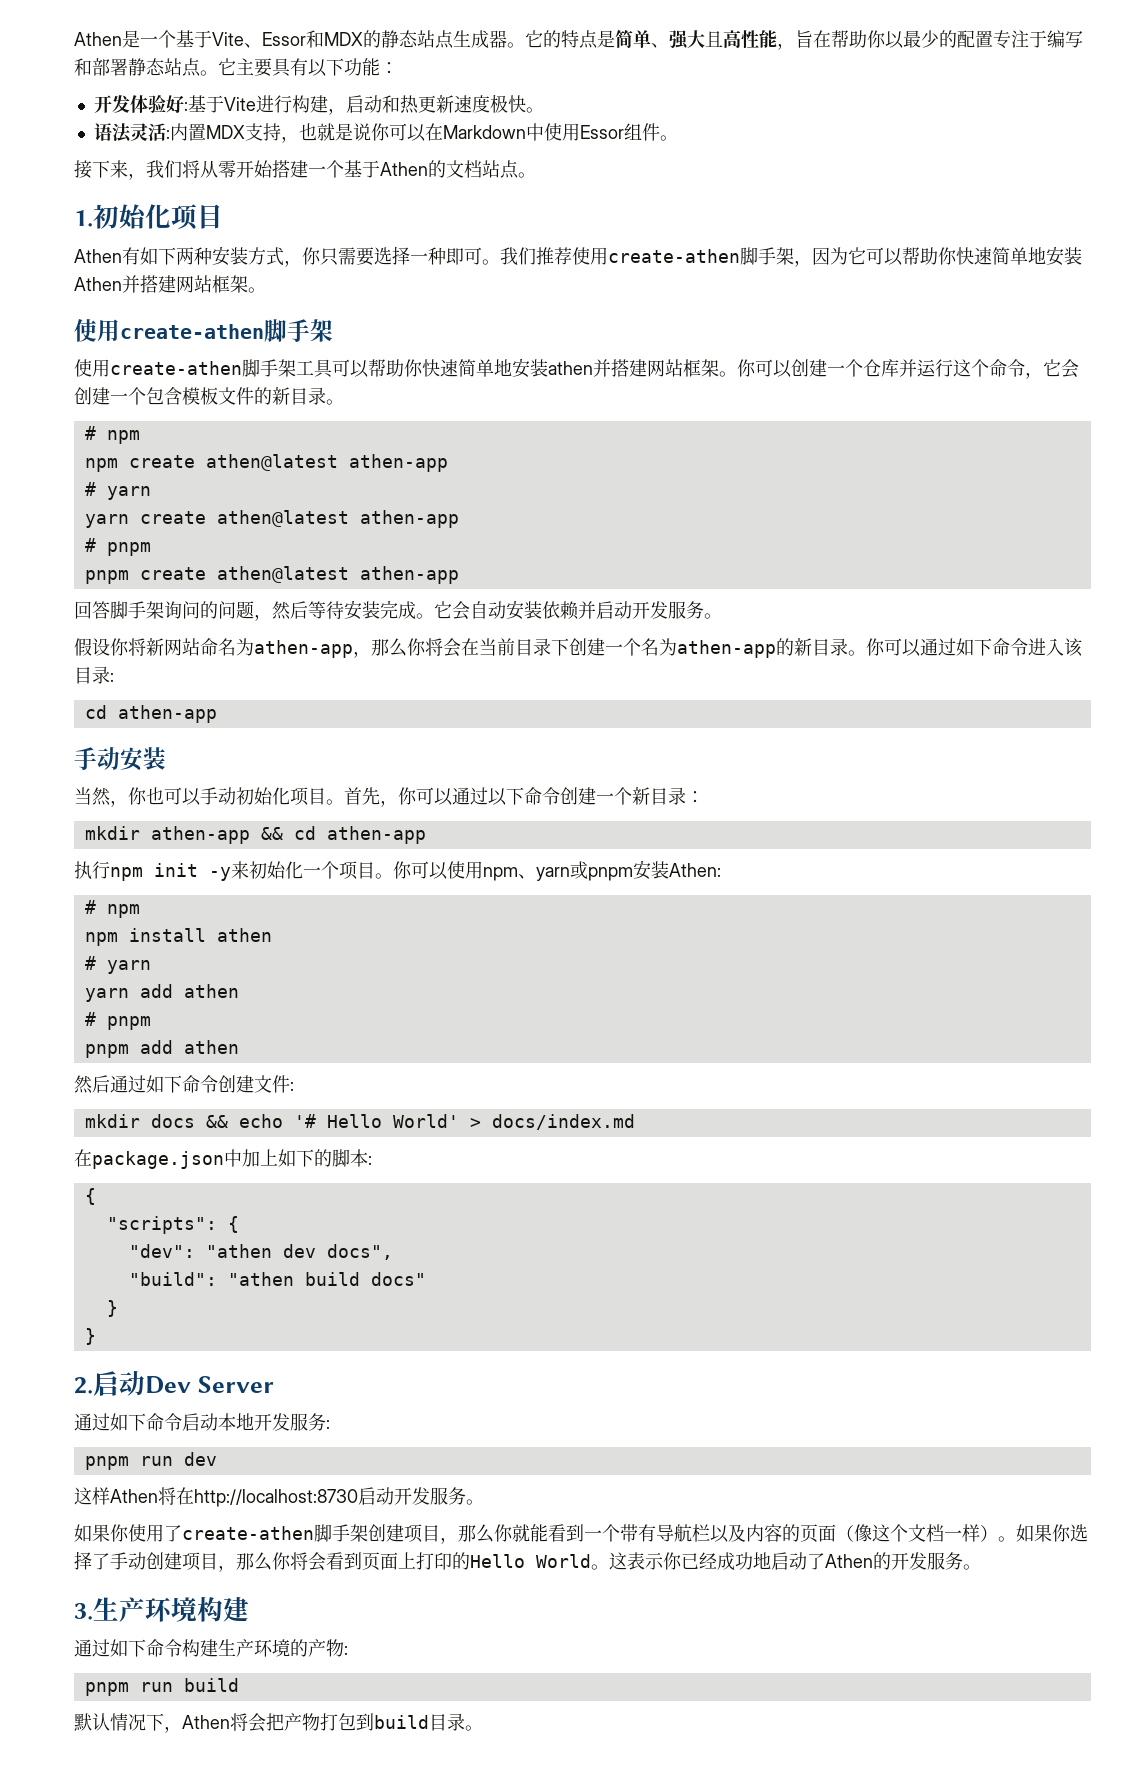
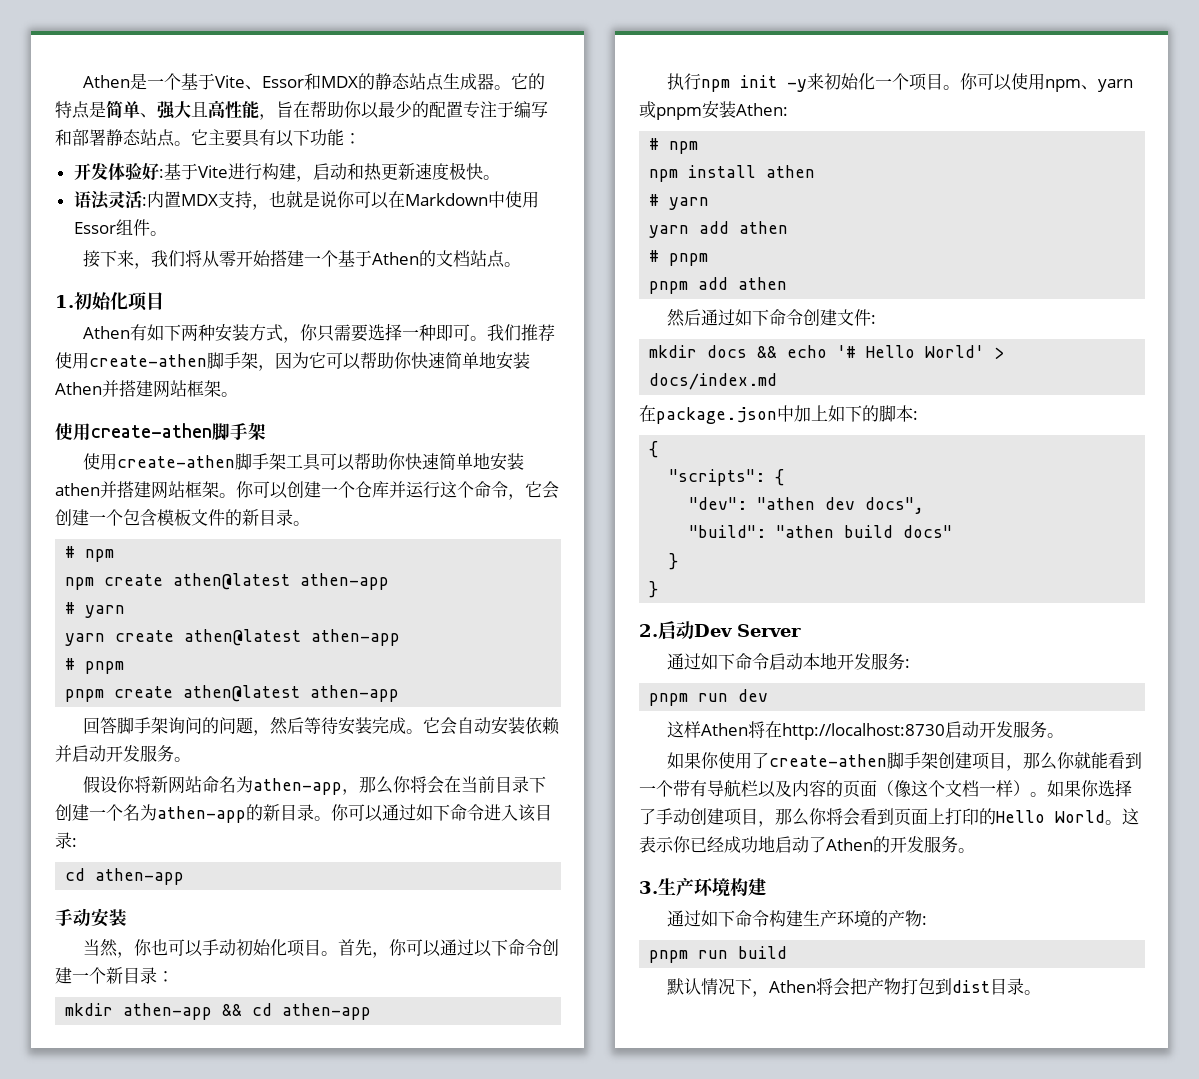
[374,1715,429,1729] build -> [951,980,990,993] dist

